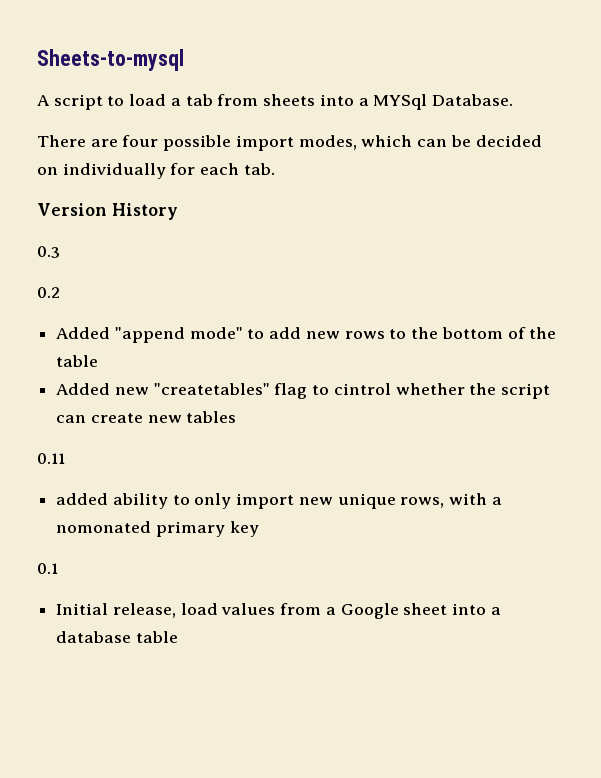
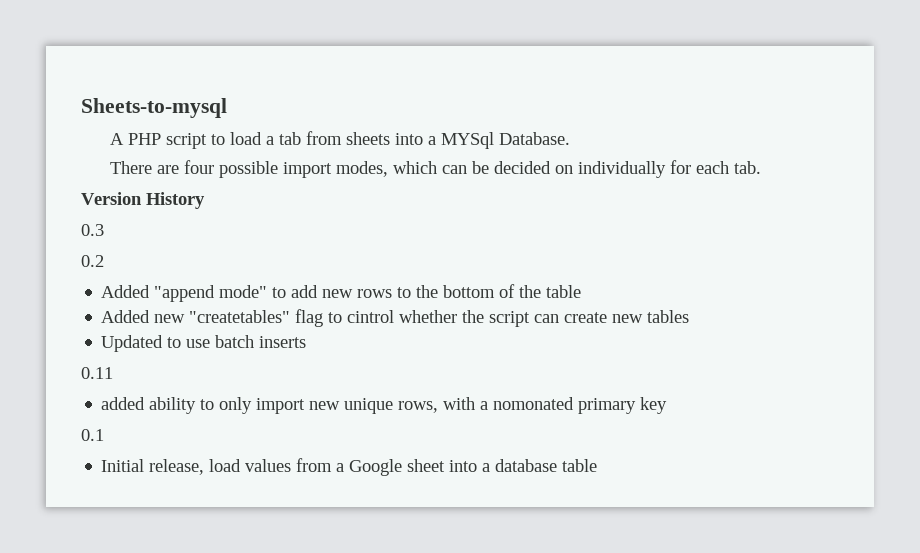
(50, 100) none -> [127,133,161,145] PHP
(237, 417) none -> [101,335,307,352] // Updated to use batch inserts

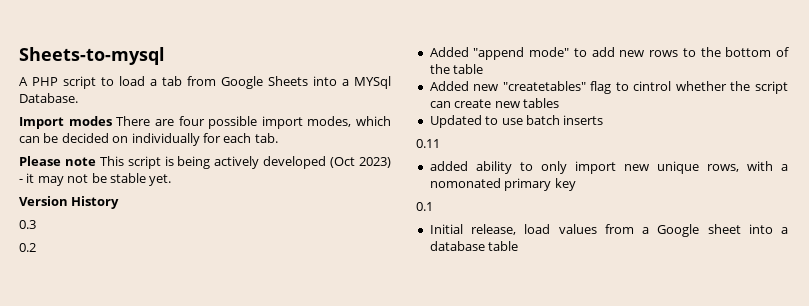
[345,132,390,145] sheets -> [221,76,308,89] Google Sheets
(570, 138) none -> [19,116,112,129] Import modes
(761, 167) none -> [19,156,391,169] [19,173,172,186] // Please note This script is being actively developed (Oct 2023) - it may not be stable yet.

